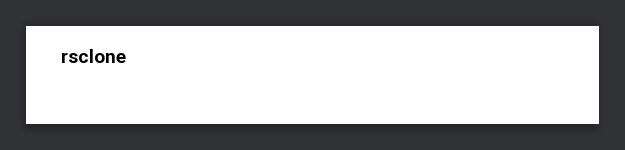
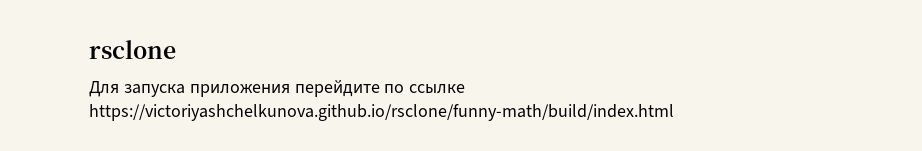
(126, 56) none -> [89,80,466,97] [89,104,674,121] // Для запуска приложения перейдите по ссылке https://victoriyashchelkunova.github.io/rsclone/funny-math/build/index.html

